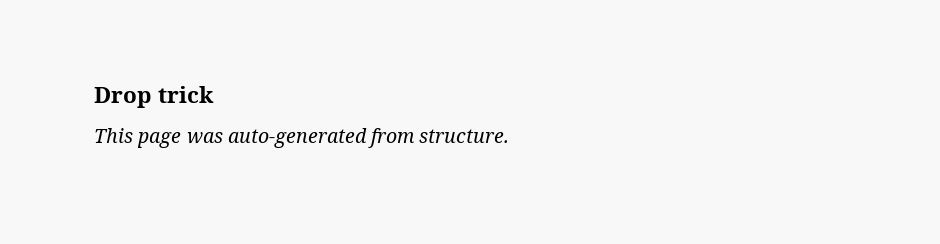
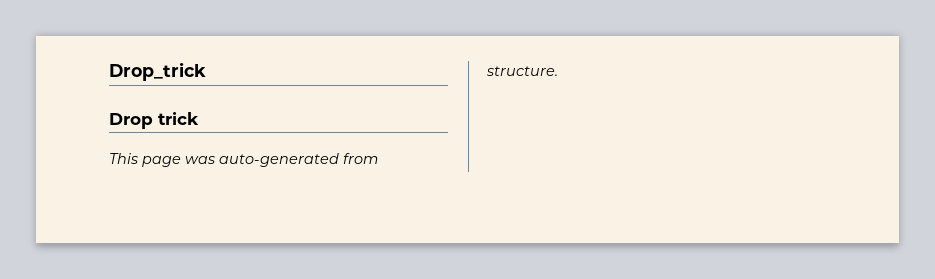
(94, 97) none -> [109,62,206,81] Drop_trick //

